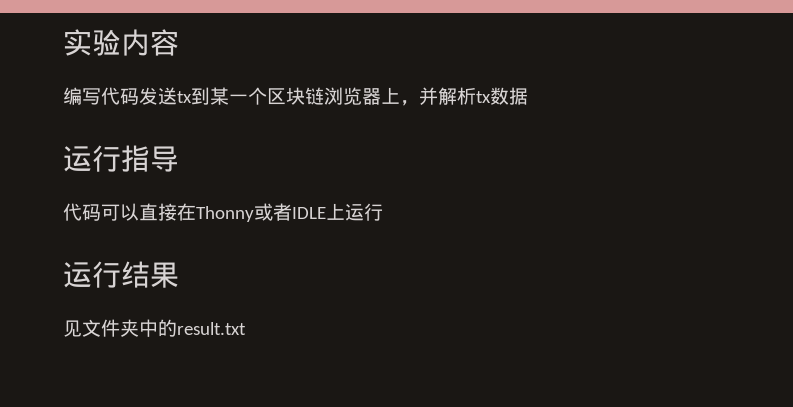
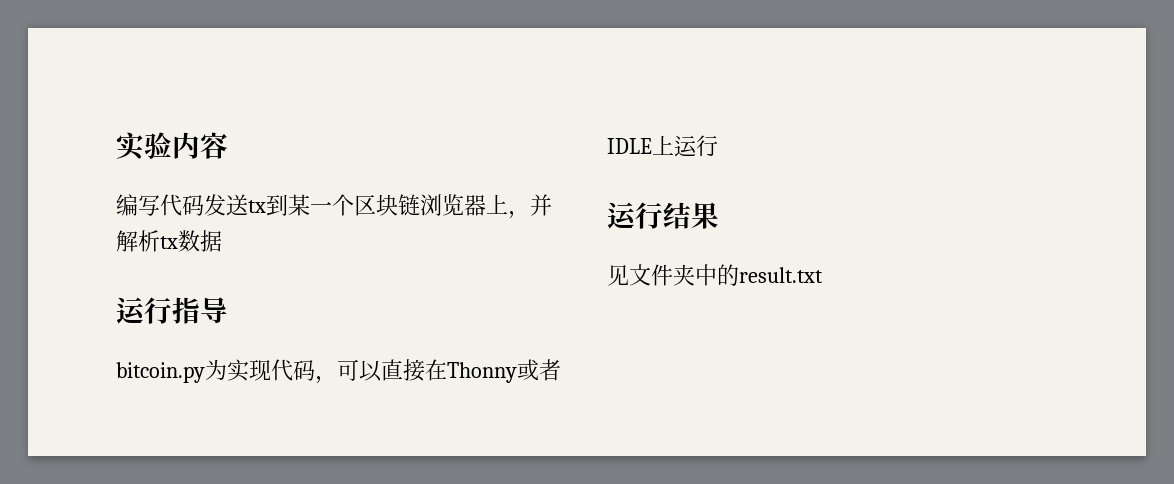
[63,203,101,221] 代码 -> [116,359,337,384] bitcoin.py为实现代码，

